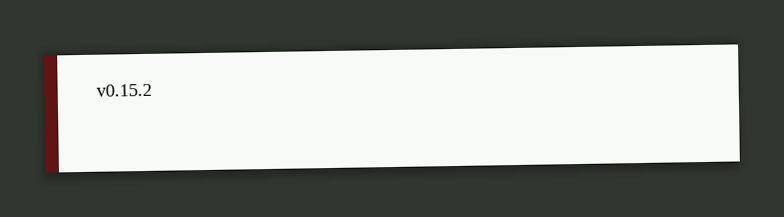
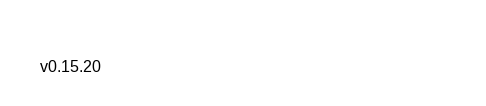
[96,83,152,97] v0.15.2 -> [40,60,101,72] v0.15.20

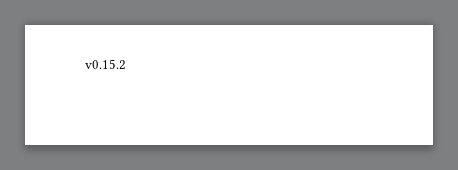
[40,60,101,72] v0.15.20 -> [85,59,126,70] v0.15.2

